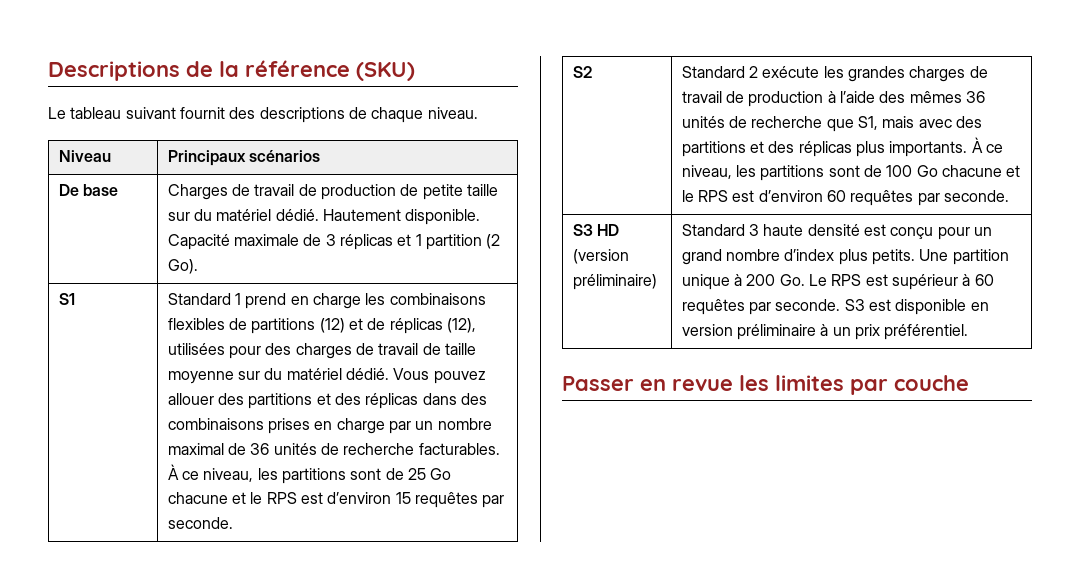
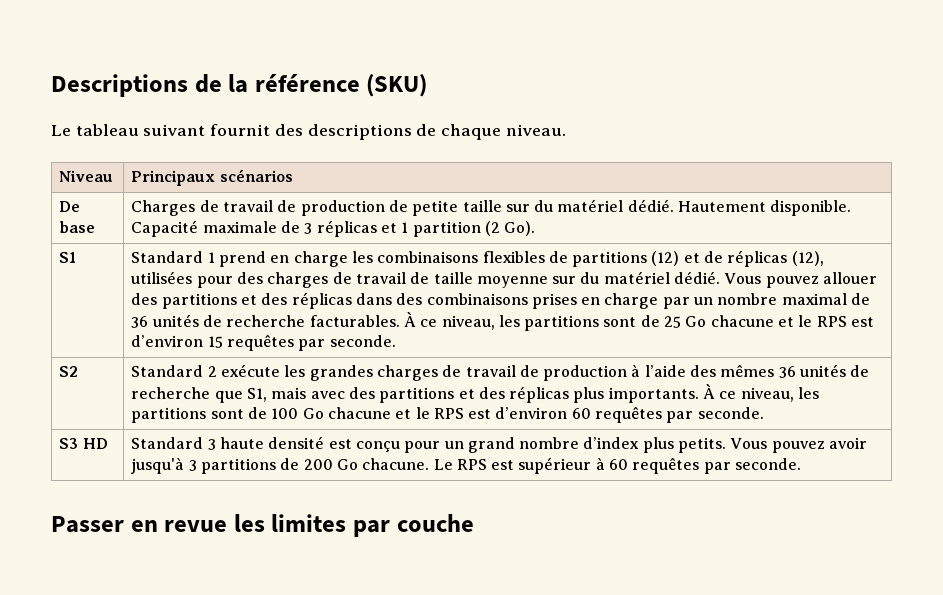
[572,249,629,264] [572,274,657,290] (version préliminaire) -> (108, 443) none
[919,249,1009,265] [681,274,805,290] Une partition unique à 200 Go. -> [730,437,868,453] [131,457,430,474] Vous pouvez avoir jusqu'à 3 partitions de 200 Go chacune.
[844,299,989,315] [681,324,969,340] S3 est disponible en version préliminaire à un prix préférentiel. -> (802, 464) none

